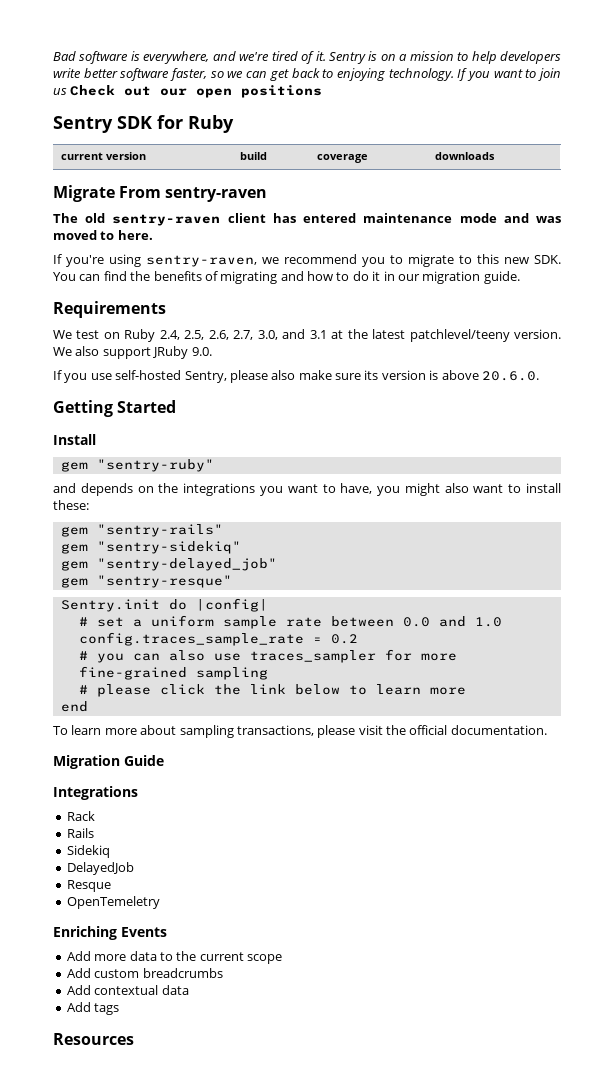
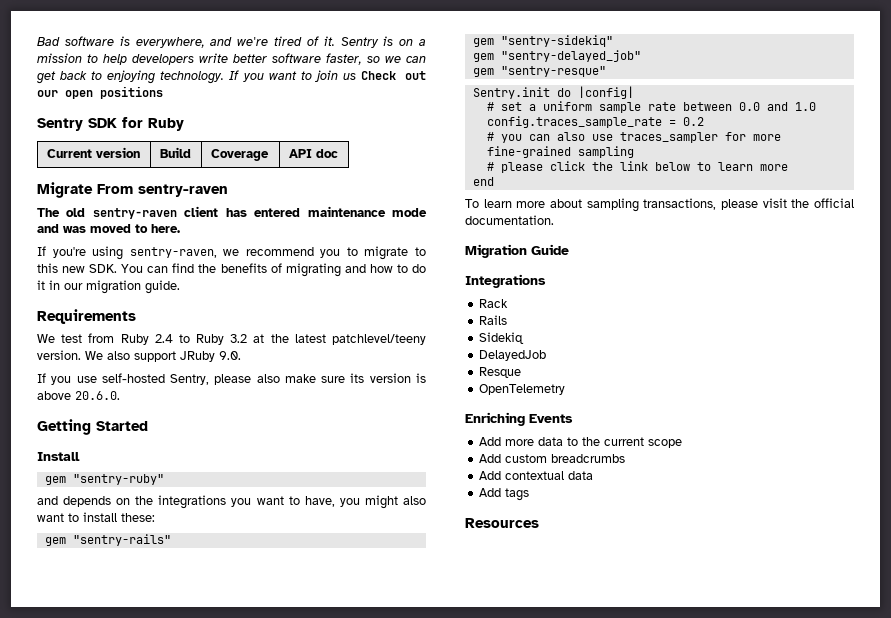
[60,152,103,160] current -> [46,149,92,158] Current
[239,152,267,160] [316,154,368,163] [434,152,495,160] build | coverage | downloads -> [159,147,191,158] [210,149,269,161] [288,149,338,158] Build | Coverage | API doc
[103,329,327,342] on Ruby 2.4, 2.5, 2.6, 2.7, 3.0, and 3.1 -> [88,333,248,345] from Ruby 2.4 to Ruby 3.2
[66,896,160,909] OpenTemeletry -> [479,384,566,395] OpenTelemetry

